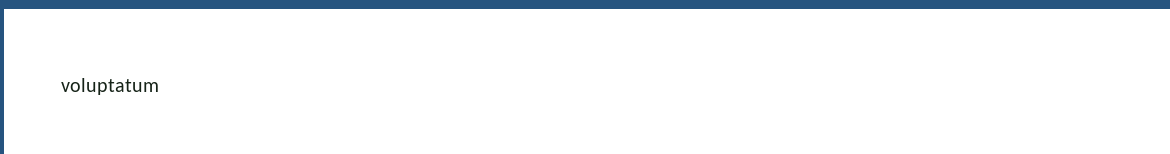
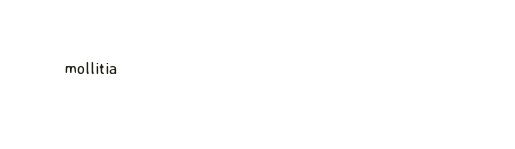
[61,78,159,95] voluptatum -> [65,62,117,74] mollitia

